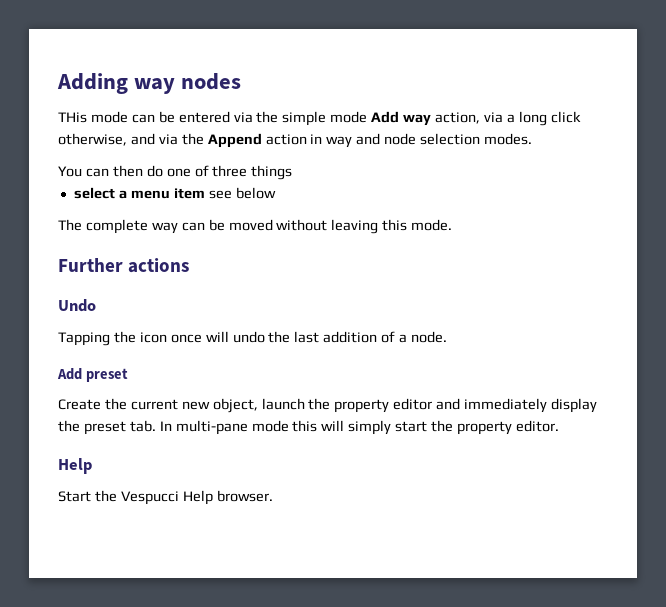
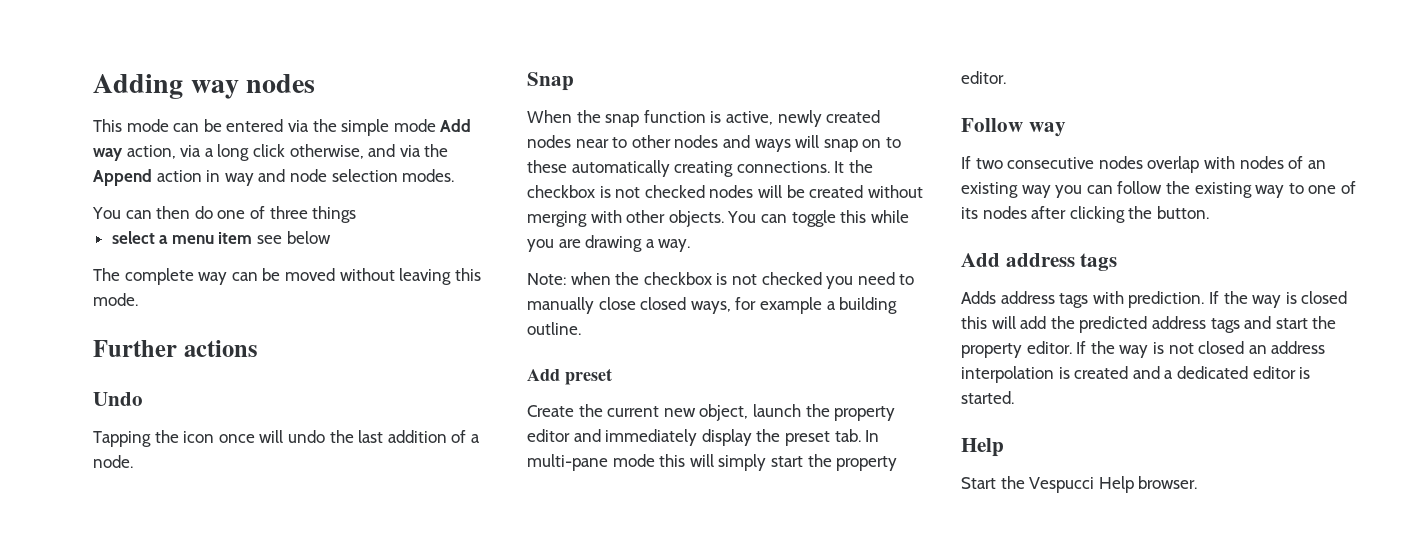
[58,112,87,123] THis -> [93,119,122,132] This
(448, 337) none -> [527,72,574,91] [527,110,881,127] [527,135,901,152] [527,160,873,177] [527,185,923,198] [527,210,909,227] [527,235,691,252] [527,272,915,289] [527,297,898,314] [527,322,581,335] // Snap // When the snap function is active, newly created nodes near to other nodes and ways will snap on to these automatically creating connections. It the checkbox is not checked nodes will be created without merging with other objects. You can toggle this while you are drawing a way. // Note: when the checkbox is not checked you need to manually close closed ways, for example a building outline.
(559, 426) none -> [961,118,1066,137] [961,156,1326,173] [961,181,1356,198] [961,206,1209,223] [961,253,1118,271] [961,291,1348,308] [961,316,1337,333] [961,341,1326,358] [961,366,1311,383] [961,391,1014,404] // Follow way // If two consecutive nodes overlap with nodes of an existing way you can follow the existing way to one of its nodes after clicking the button. // Add address tags // Adds address tags with prediction. If the way is closed this will add the predicted address tags and start the property editor. If the way is not closed an address interpolation is created and a dedicated editor is started.

